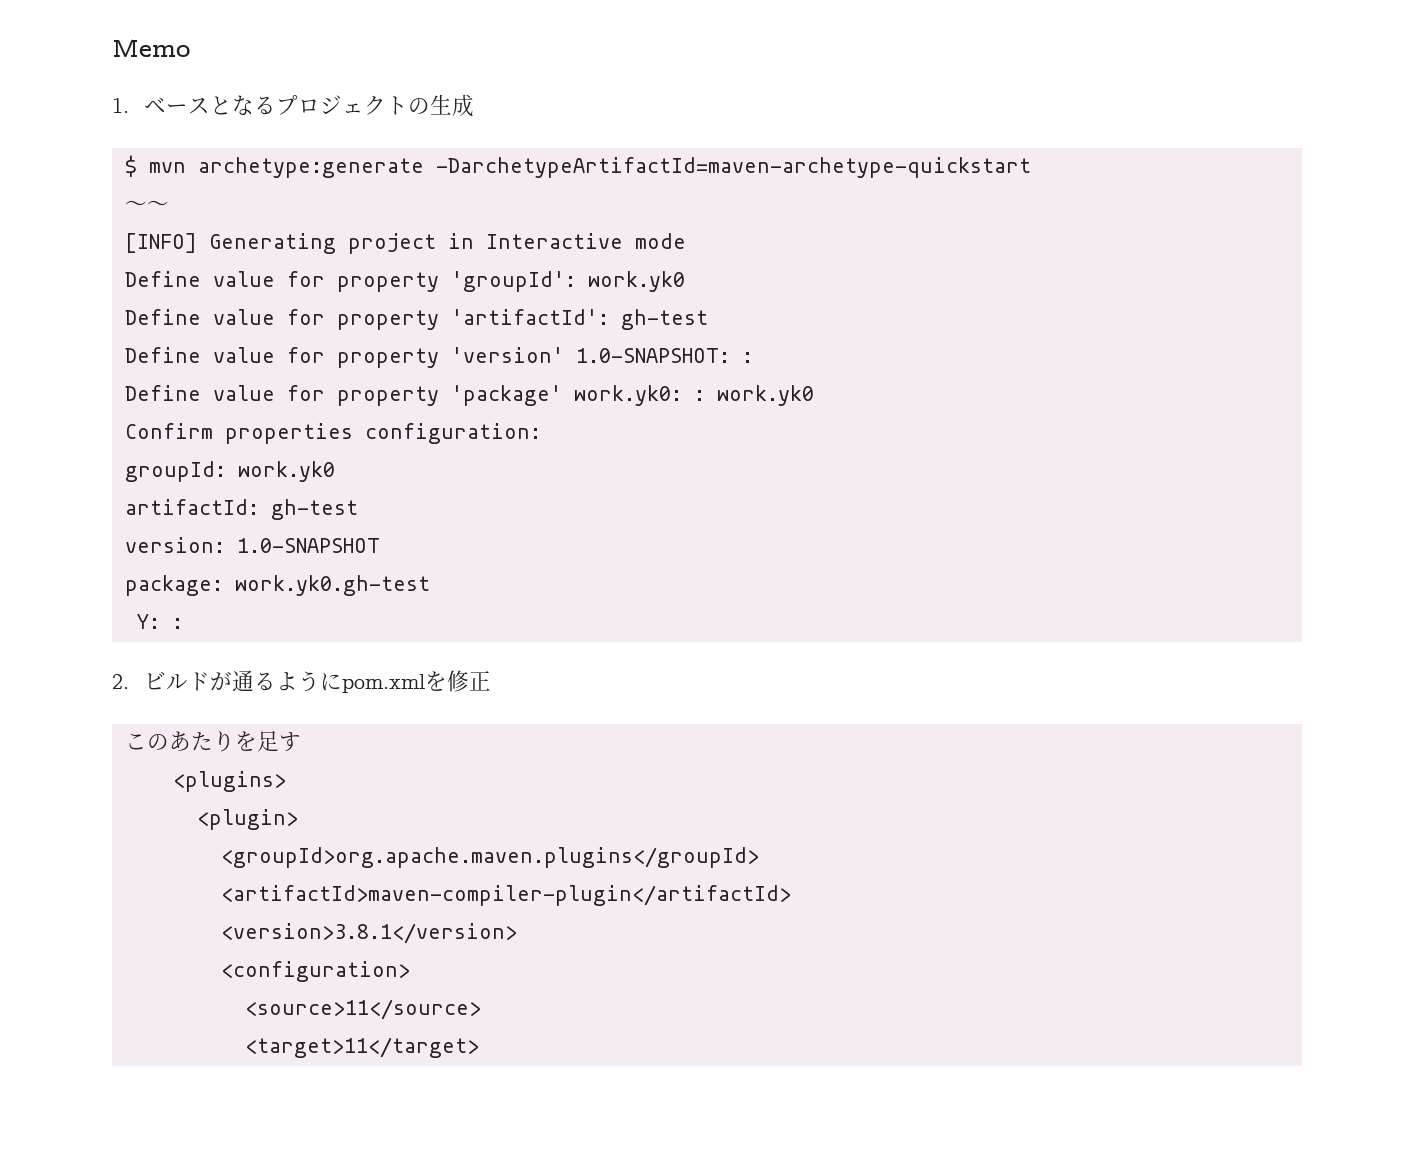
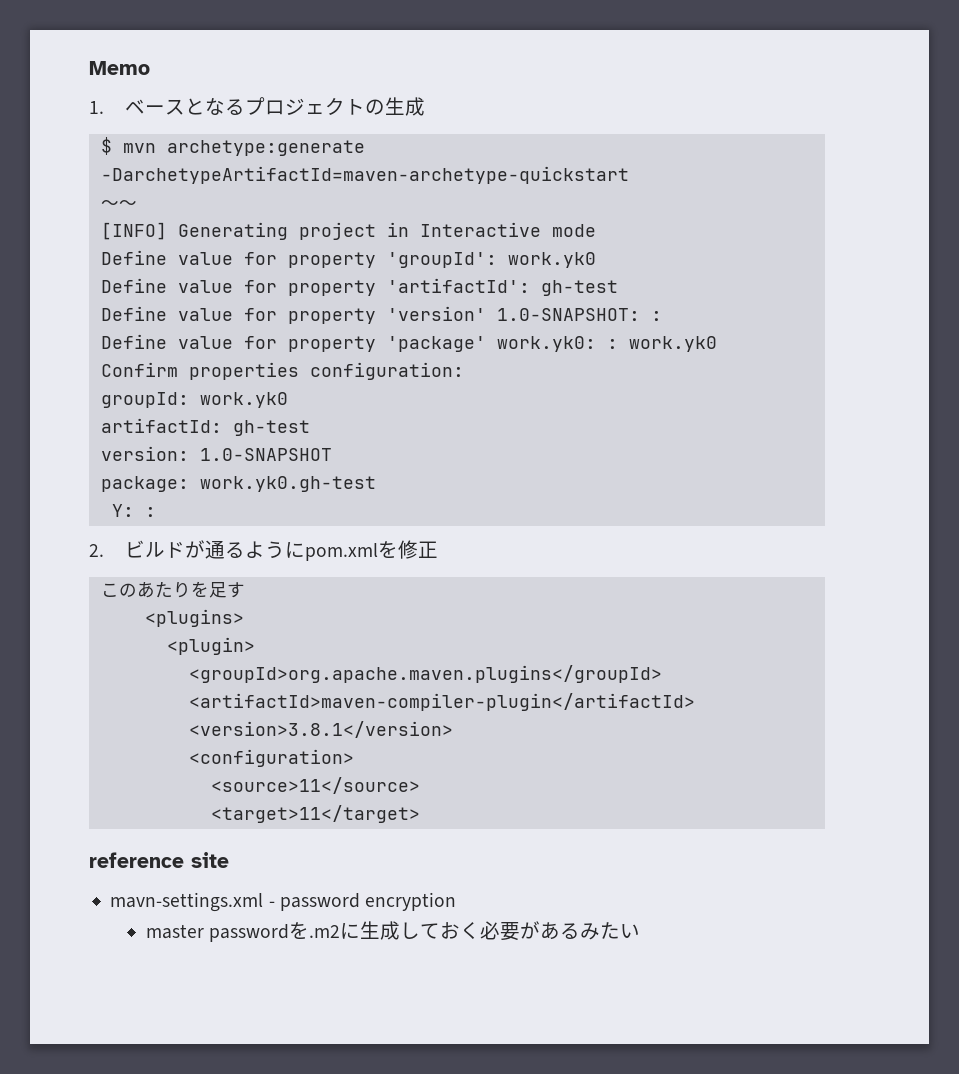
(479, 1047) none -> [89,852,229,868] [110,892,457,912] [146,921,641,942] // reference site // mavn-settings.xml - password encryption // master passwordを.m2に生成しておく必要があるみたい

